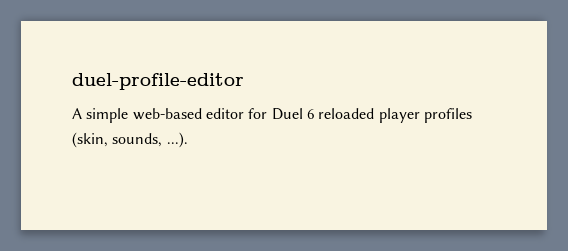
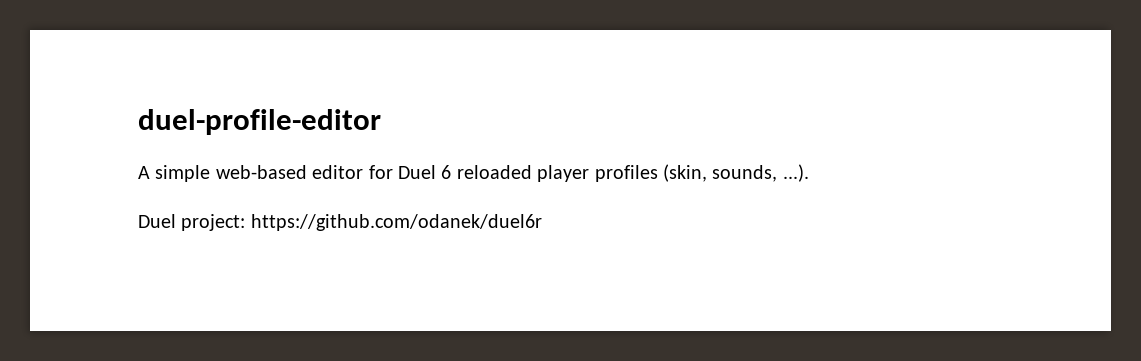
(188, 140) none -> [138,214,542,231] // Duel project: https://github.com/odanek/duel6r

